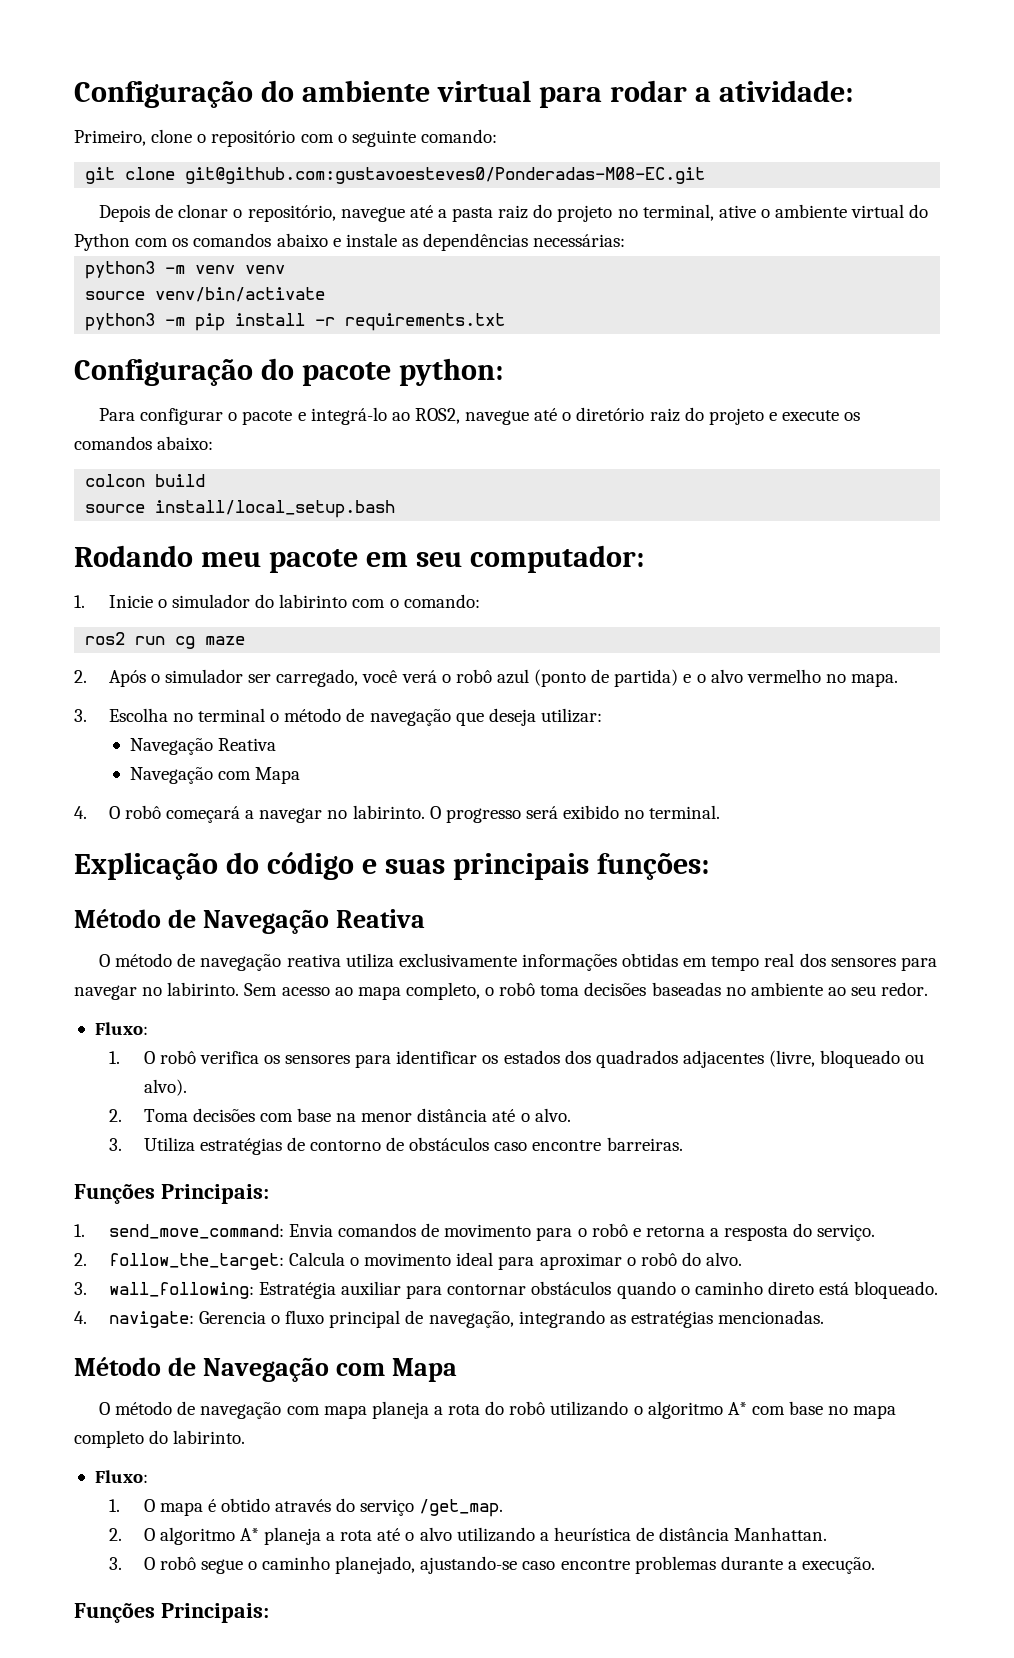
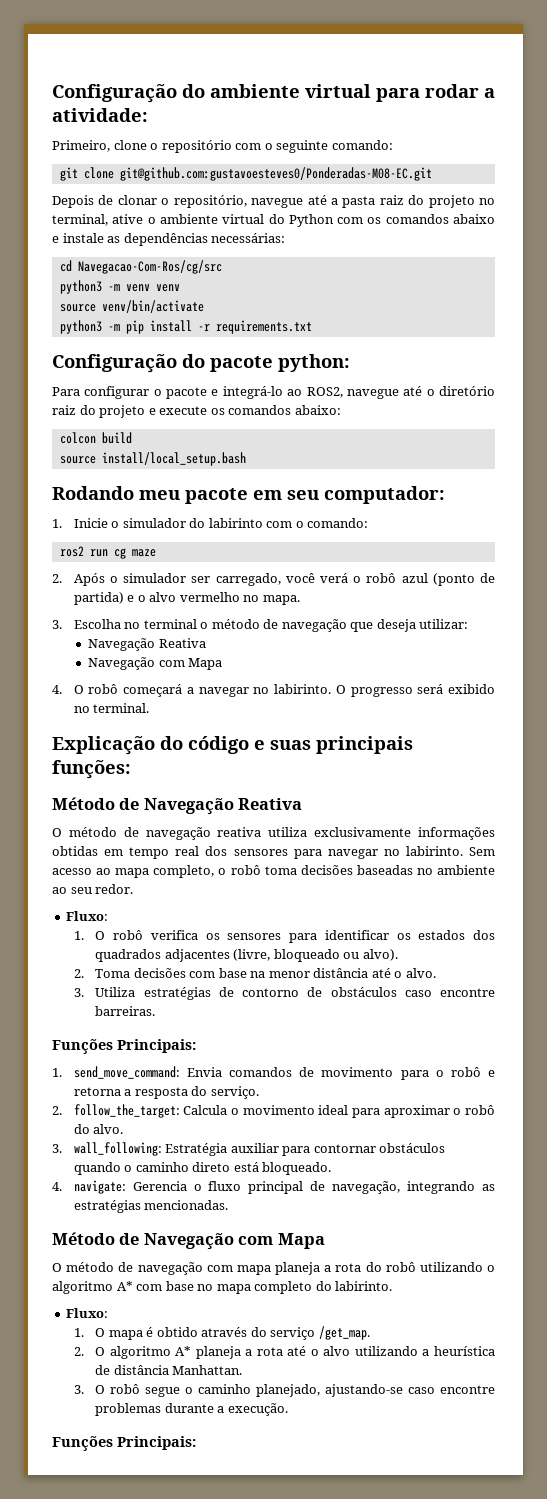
(626, 240) none -> [59,260,222,274] // cd Navegacao-Com-Ros/cg/src

